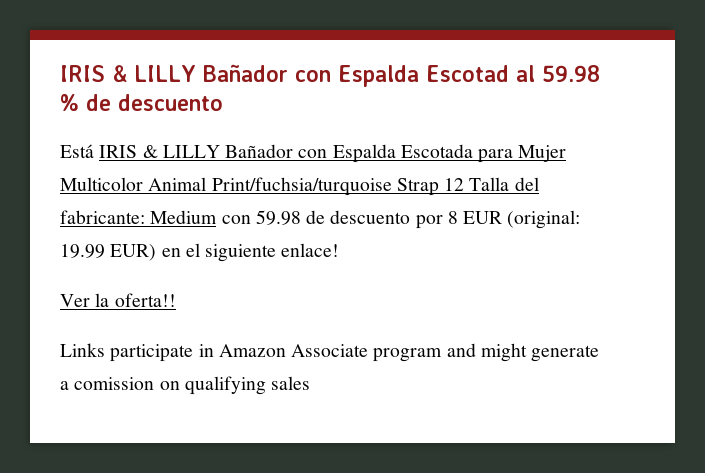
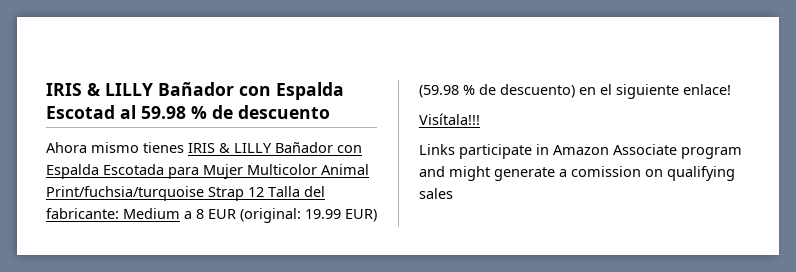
[60,144,94,158] Está -> [46,142,184,153] Ahora mismo tienes
[221,210,443,229] con 59.98 de descuento por -> [184,211,192,219] a
(157, 252) none -> [419,84,575,98] (59.98 % de descuento)
[60,293,176,307] Ver la oferta!! -> [419,113,480,125] Visítala!!!

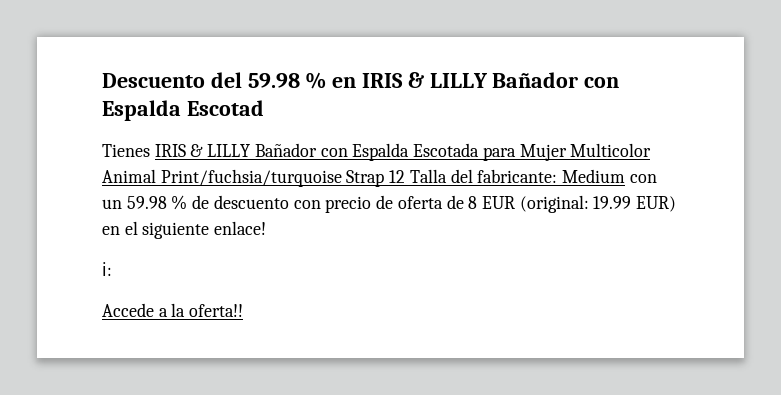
(46, 89) none -> [102,72,357,89] Descuento del 59.98 % en
[120,105,330,119] [46,142,184,153] al 59.98 % de descuento // Ahora mismo tienes -> [102,144,150,157] // Tienes
[184,211,192,219] a -> [629,174,657,183] [102,195,464,213] con un 59.98 % de descuento con precio de oferta de
[419,84,575,98] (59.98 % de descuento) -> (677, 204) none
[419,113,480,125] [419,144,742,159] [419,166,735,181] [419,188,453,199] Visítala!!! // Links participate in Amazon Associate program and might generate a comission on qualifying sales -> [102,262,112,276] [102,303,244,317] ℹ: // Accede a la oferta!!

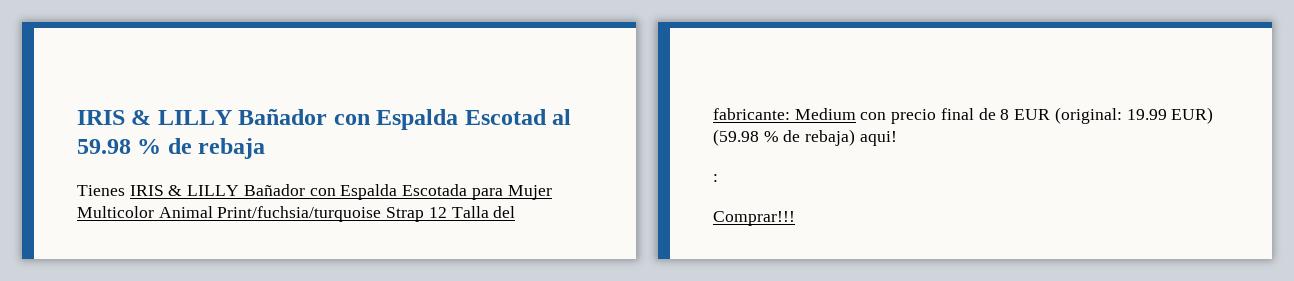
[102,72,357,89] Descuento del 59.98 % en -> (77, 117) none
(264, 108) none -> [552,109,572,125] [77,138,266,159] al 59.98 % de rebaja
[102,195,443,213] un 59.98 % de descuento con precio de oferta -> [891,108,974,124] precio final
[102,221,267,239] [102,262,112,276] [102,303,244,317] en el siguiente enlace! // ℹ: // Accede a la oferta!! -> [713,129,897,146] [713,174,718,182] [713,211,795,226] (59.98 % de rebaja) aqui! // : // Comprar!!!

